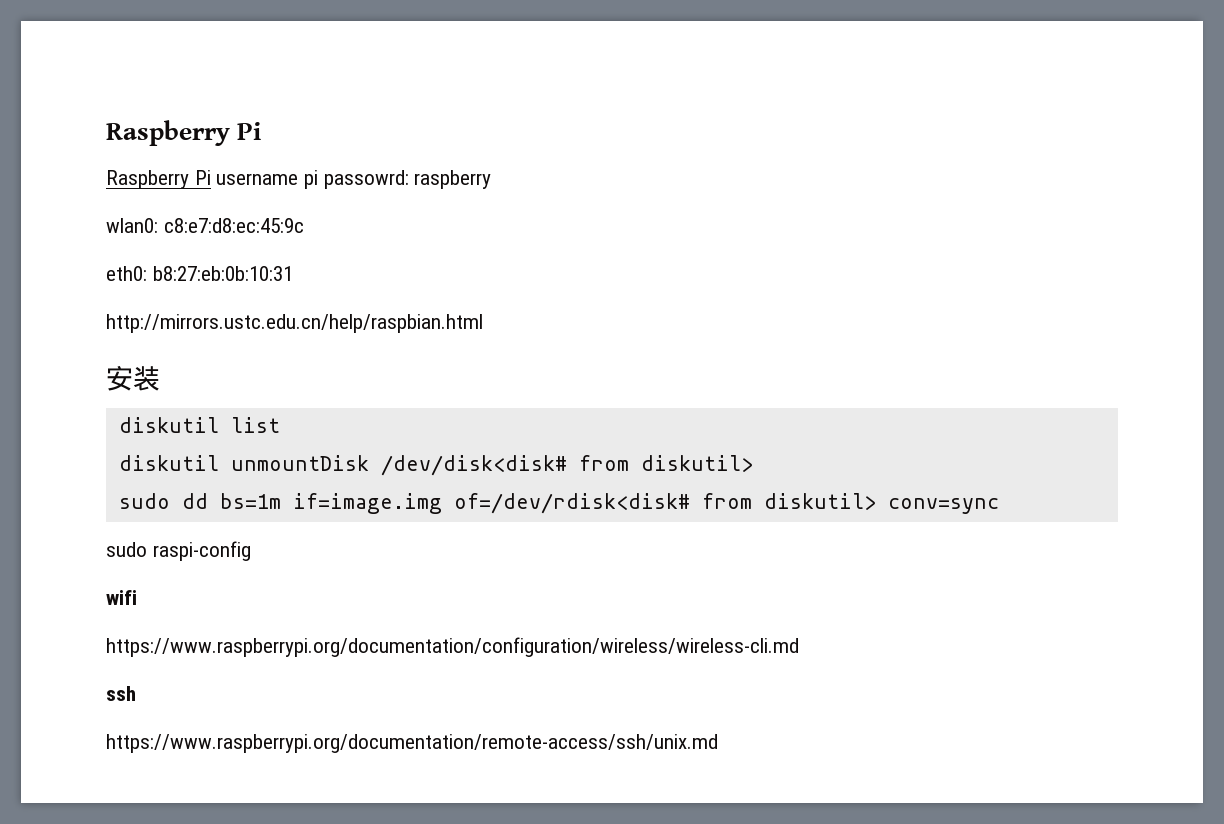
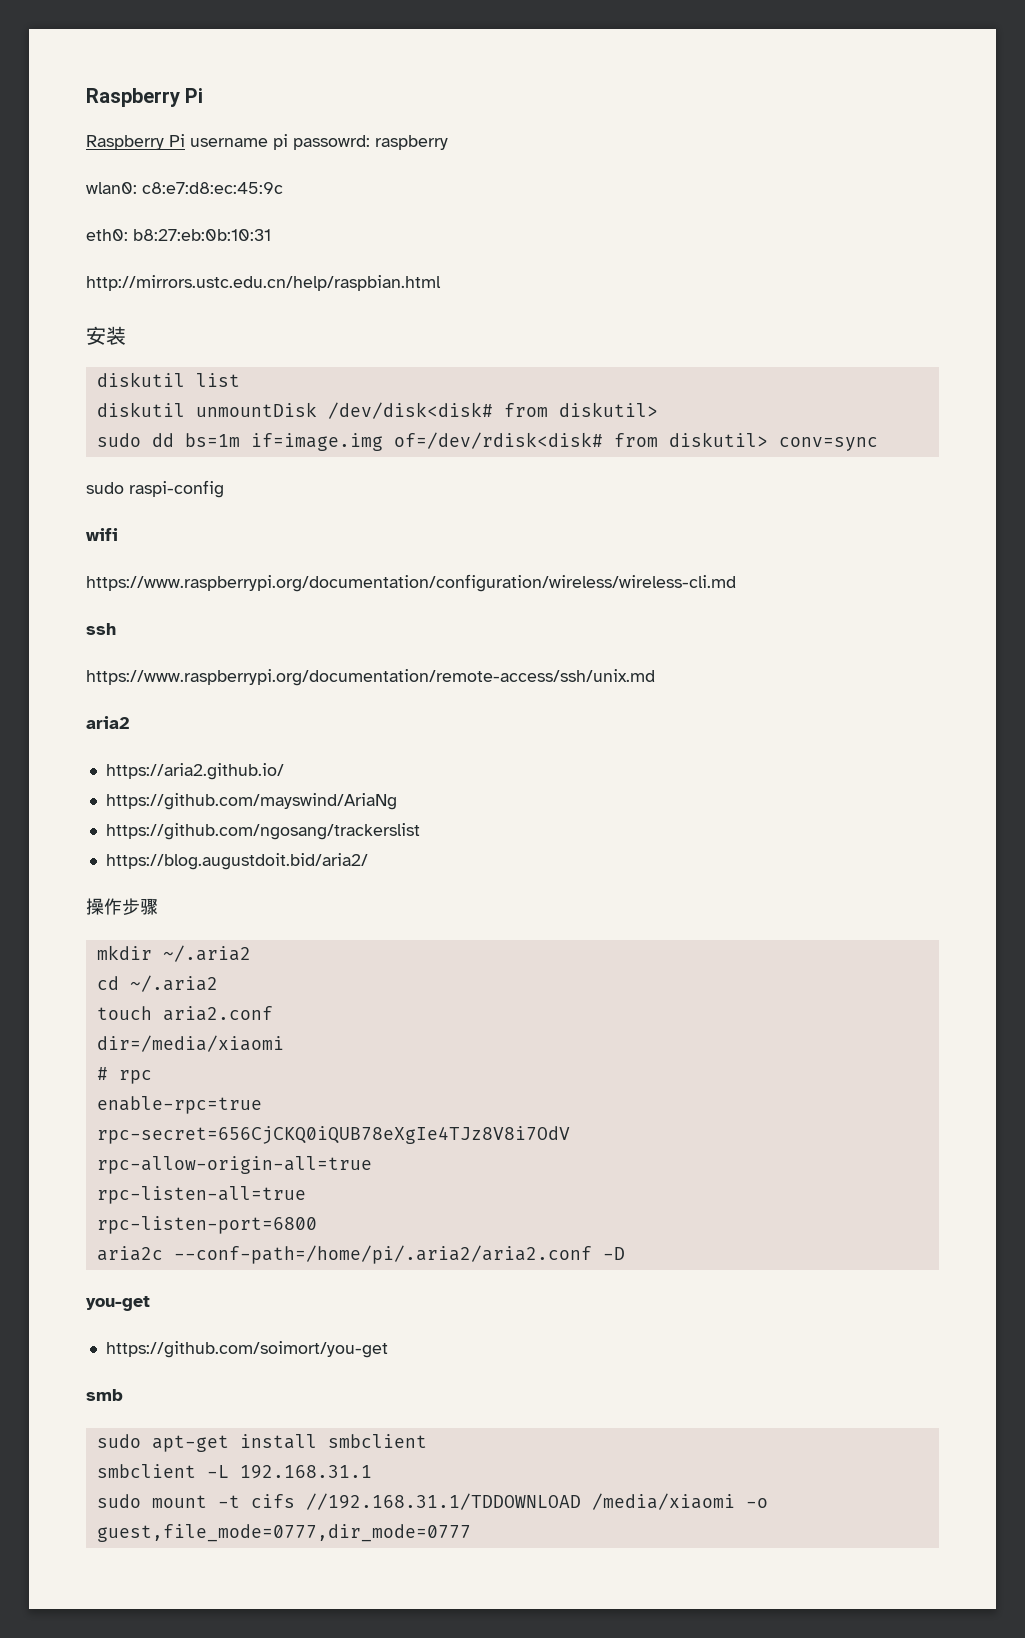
(718, 743) none -> [86,716,130,729] [105,763,284,780] [105,793,397,810] [105,823,420,840] [105,853,368,870] [86,898,158,915] [96,945,251,962] [96,975,218,992] [96,1006,273,1021] [96,1035,284,1052] [96,1067,152,1084] [96,1096,262,1114] [96,1126,570,1144] [96,1156,372,1174] [96,1186,306,1204] [96,1216,317,1234] [96,1245,625,1264] [86,1296,150,1311] [105,1341,388,1358] [86,1389,123,1401] [96,1434,427,1452] [96,1464,372,1479] [96,1493,768,1510] [96,1524,471,1542] // aria2 // https://aria2.github.io/ // https://github.com/mayswind/AriaNg // https://github.com/ngosang/trackerslist // https://blog.augustdoit.bid/aria2/ // 操作步骤 // mkdir ~/.aria2 // cd ~/.aria2 // touch aria2.conf // dir=/media/xiaomi // # rpc // enable-rpc=true // rpc-secret=656CjCKQ0iQUB78eXgIe4TJz8V8i7OdV // rpc-allow-origin-all=true // rpc-listen-all=true // rpc-listen-port=6800 // aria2c --conf-path=/home/pi/.aria2/aria2.conf -D // you-get // https://github.com/soimort/you-get // smb // sudo apt-get install smbclient // smbclient -L 192.168.31.1 // sudo mount -t cifs //192.168.31.1/TDDOWNLOAD /media/xiaomi -o guest,file_mode=0777,dir_mode=0777

